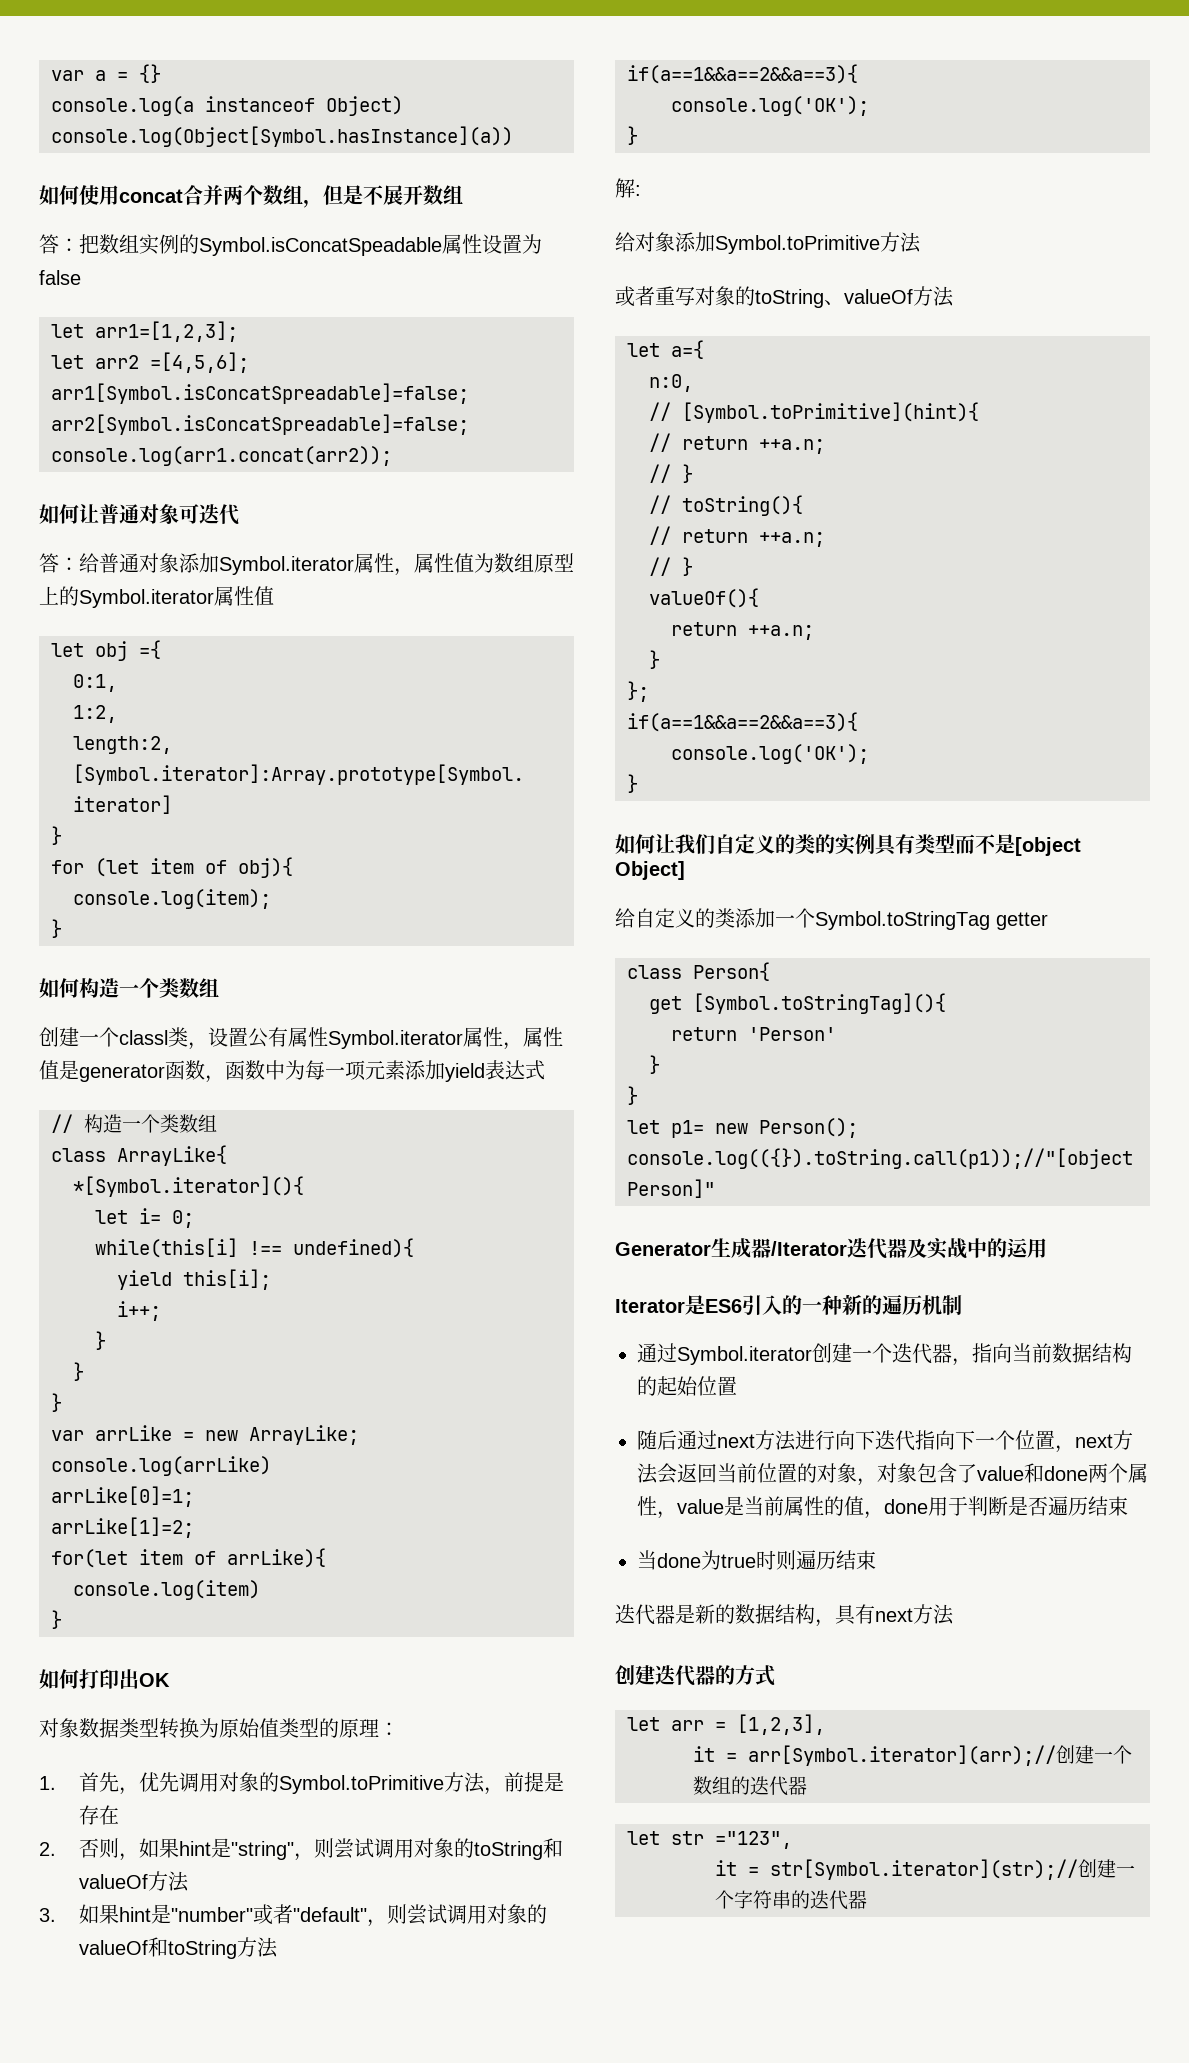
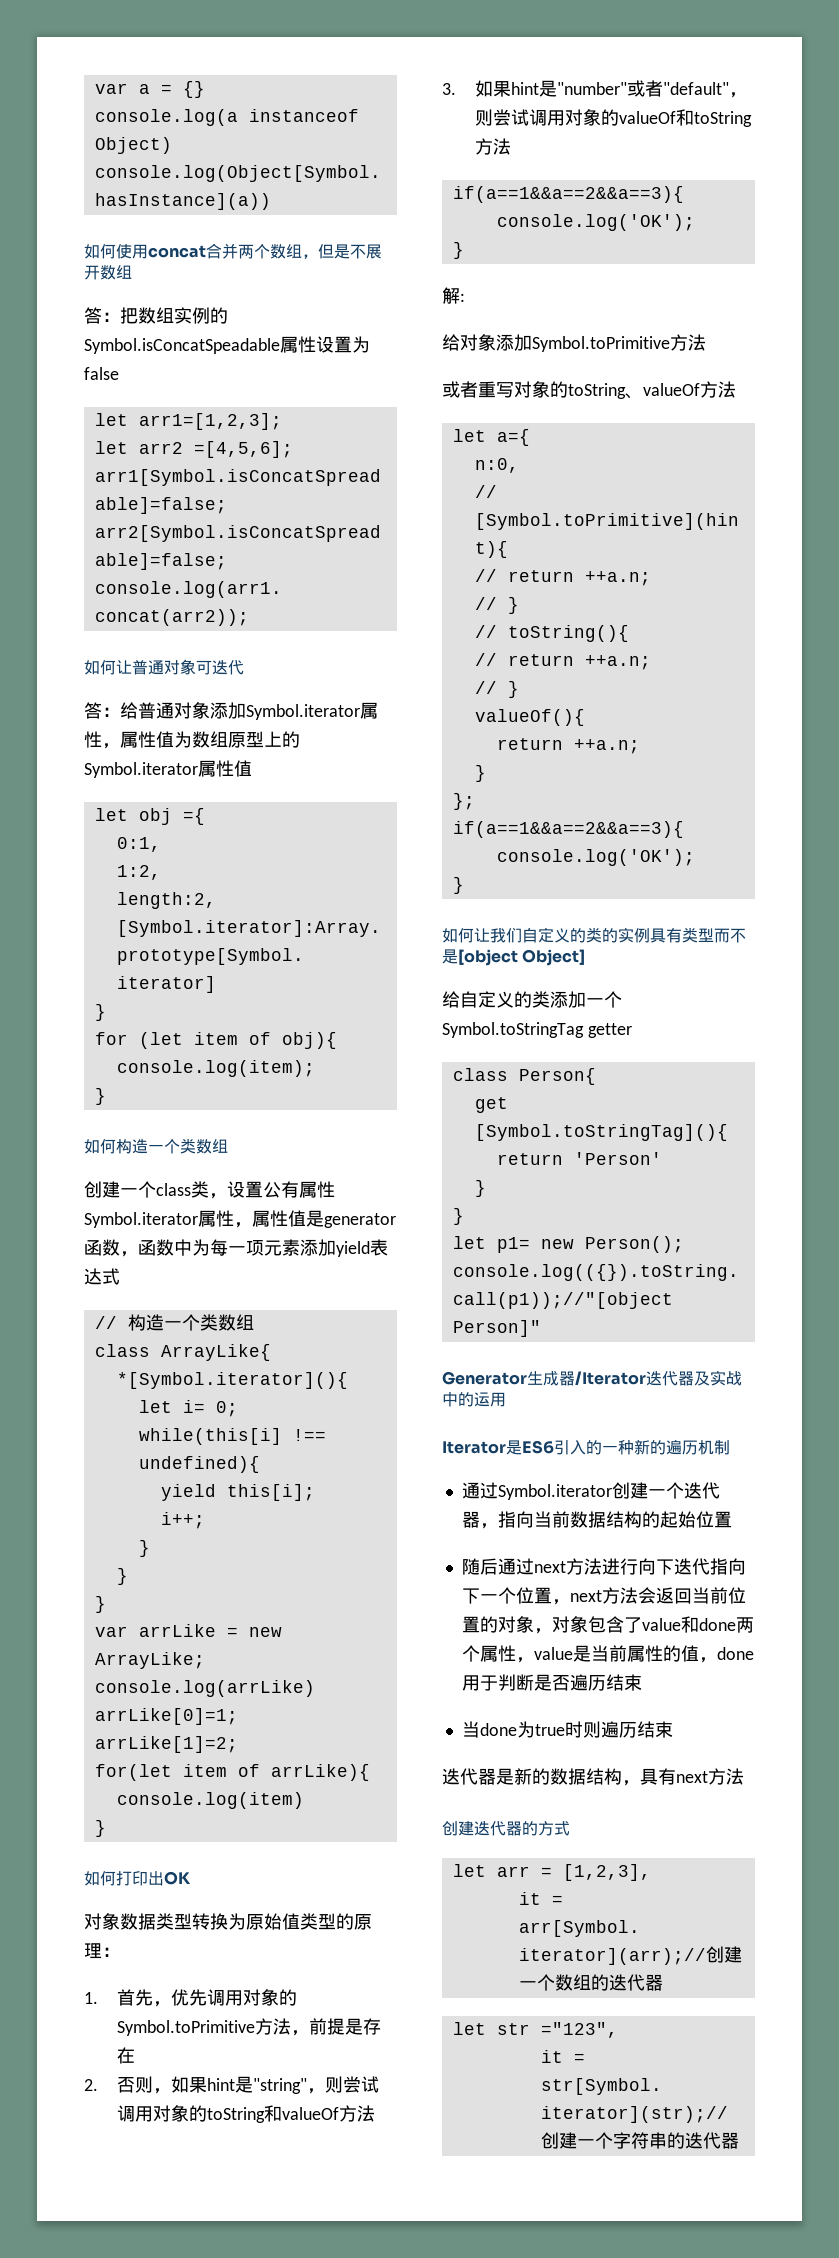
[119,1030,168,1045] classl -> [156,1183,191,1196] class

